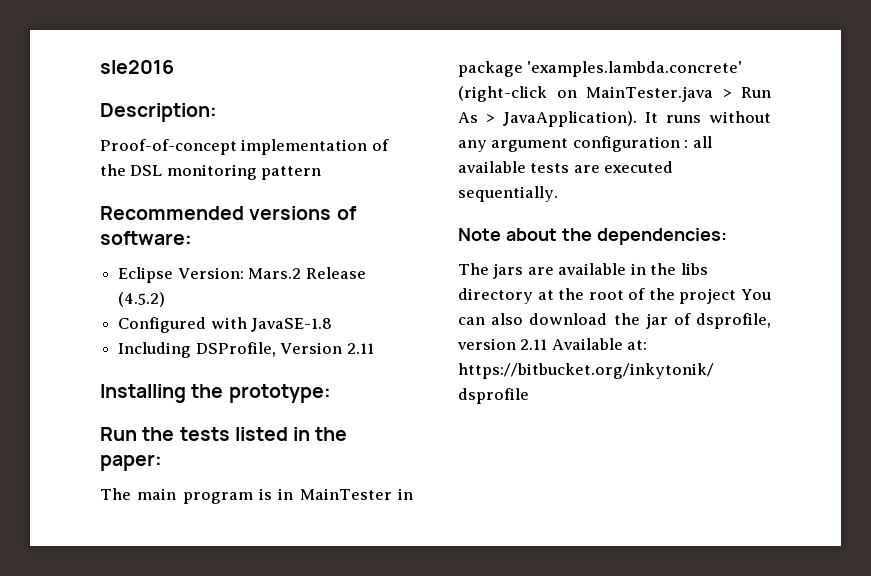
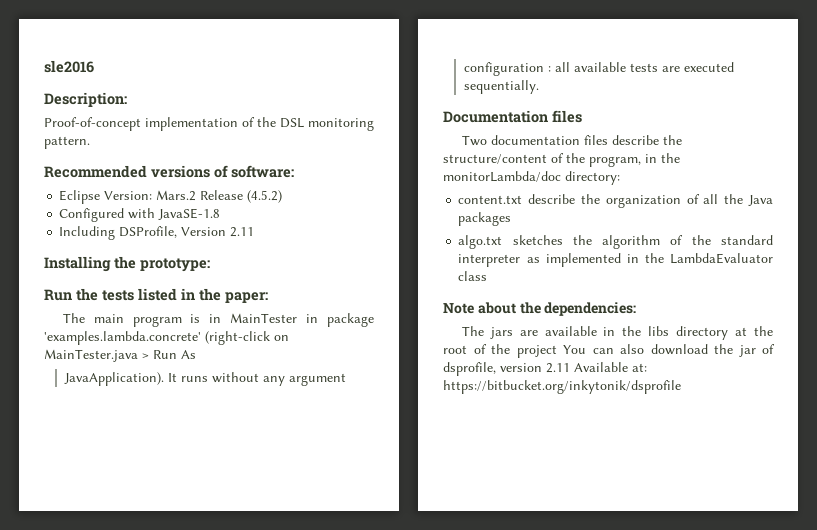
[261,166,322,180] pattern -> [44,136,90,149] pattern.
[486,114,495,123] > -> (196, 354) //
(558, 194) none -> [443,110,582,123] [461,135,682,146] [443,153,680,167] [443,171,620,185] [458,194,773,208] [458,212,512,226] [458,235,773,249] [458,253,773,267] [458,271,488,281] // Documentation files // Two documentation files describe the structure/content of the program, in the monitorLambda/doc directory: // content.txt describe the organization of all the Java packages // algo.txt sketches the algorithm of the standard interpreter as implemented in the LambdaEvaluator class

